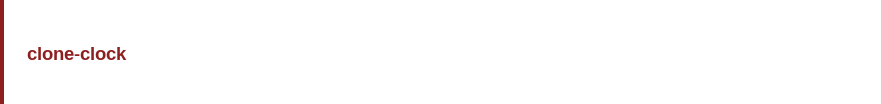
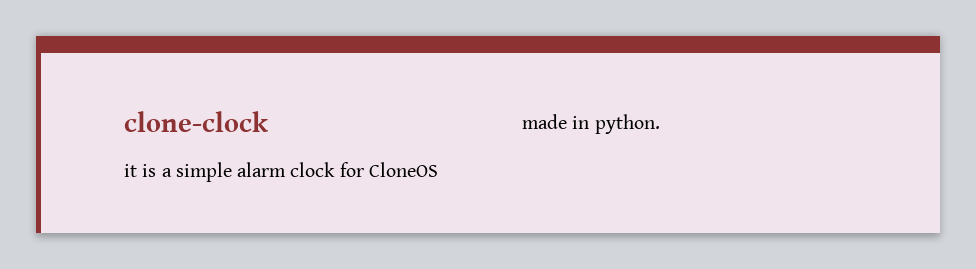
(127, 53) none -> [124,162,438,182] [522,114,660,134] // it is a simple alarm clock for CloneOS made in python.

